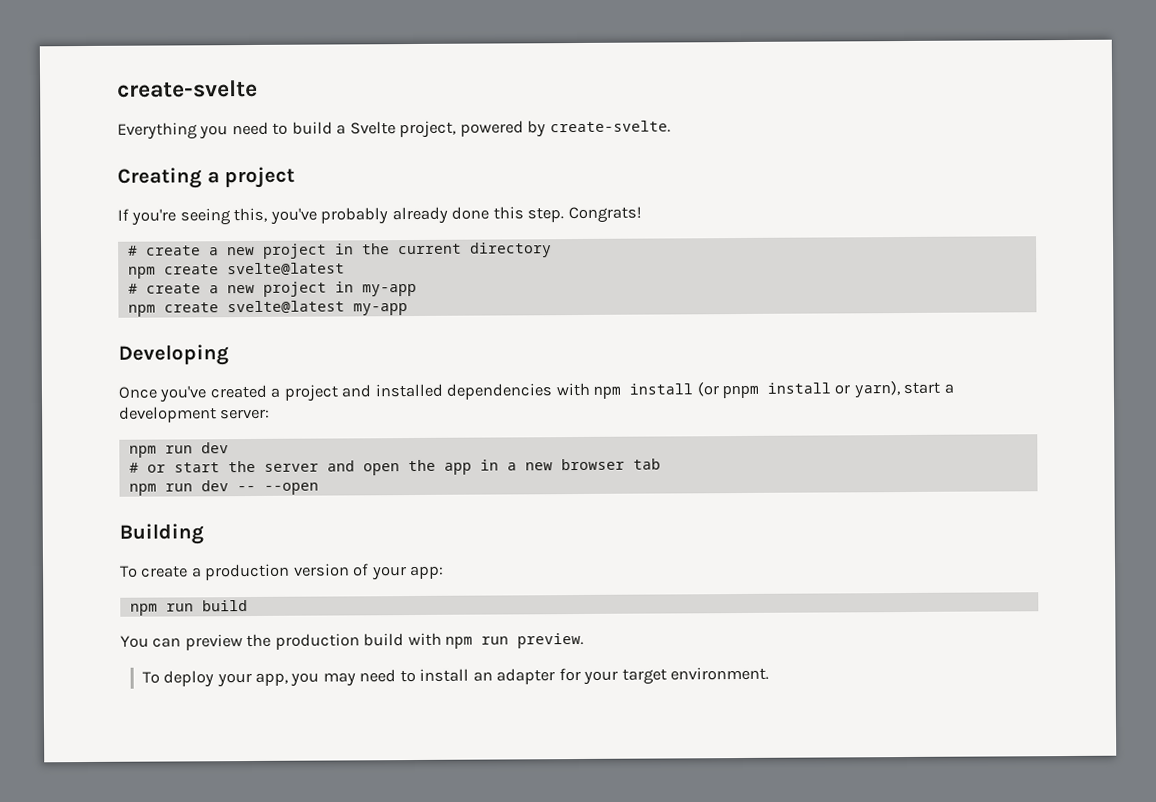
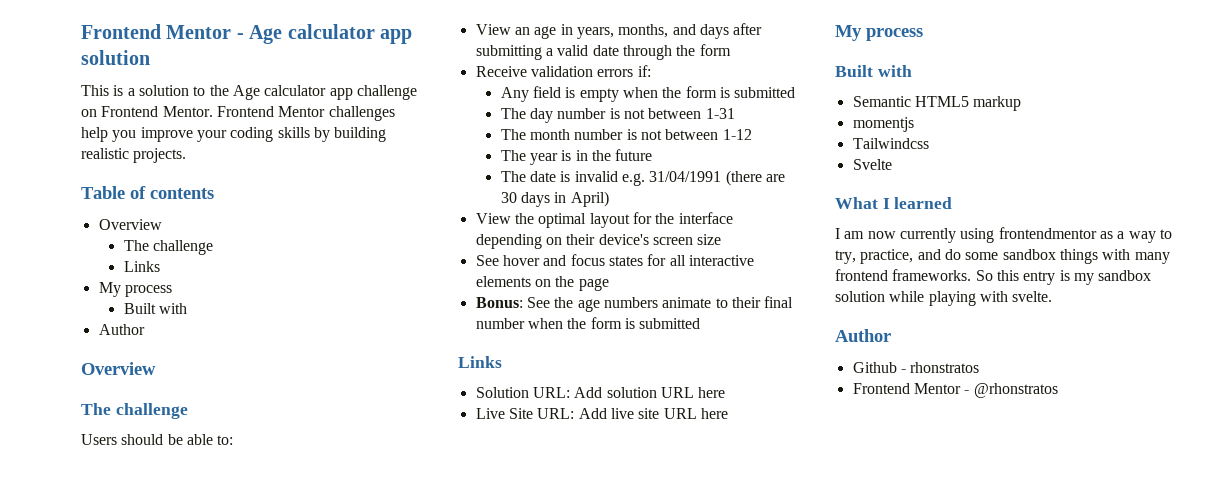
[117,79,258,98] [117,120,671,140] [117,166,296,189] [117,206,642,226] [127,242,552,259] [127,262,345,279] [127,281,417,297] [127,300,408,317] [118,344,229,366] [118,381,954,403] [119,406,271,423] [128,442,229,458] [128,458,661,476] [128,480,319,496] [119,523,204,545] [119,563,445,581] [129,600,248,616] [120,632,585,651] [141,666,770,688] create-svelte // Everything you need to build a Svelte project, powered by create-svelte. // Creating a project // If you're seeing this, you've probably already done this step. Congrats! // # create a new project in the current directory // npm create svelte@latest // # create a new project in my-app // npm create svelte@latest my-app // Developing // Once you've created a project and installed dependencies with npm install (or pnpm install or yarn), start a development server: // npm run dev // # or start the server and open the app in a new browser tab // npm run dev -- --open // Building // To create a production version of your app: // npm run build // You can preview the production build with npm run preview. // To deploy your app, you may need to install an adapter for your target environment. -> [81,24,412,44] [81,50,150,65] [81,85,417,100] [81,106,395,121] [81,127,387,142] [81,148,187,163] [81,186,214,199] [98,219,162,230] [123,240,214,255] [123,261,160,272] [98,282,172,297] [123,303,188,314] [98,324,145,335] [81,362,156,375] [81,403,188,419] [81,434,234,445] [475,23,763,39] [475,44,731,60] [475,65,651,77] [500,86,796,102] [500,108,735,123] [500,129,752,140] [500,149,653,165] [500,170,786,186] [500,191,609,207] [475,212,733,228] [475,234,722,249] [475,254,754,266] [475,276,609,291] [475,296,794,312] [475,317,701,329] [458,356,502,368] [475,387,726,398] [475,408,728,419] [835,25,923,41] [835,65,912,77] [852,96,1022,111] [852,117,914,132] [852,138,929,149] [852,159,892,170] [835,197,953,209] [835,227,1172,243] [835,249,1170,264] [835,269,1152,285] [835,291,1053,306] [835,329,891,342] [852,362,980,373] [852,383,1058,398] Frontend Mentor - Age calculator app solution // This is a solution to the Age calculator app challenge on Frontend Mentor. Frontend Mentor challenges help you improve your coding skills by building realistic projects. // Table of contents // Overview // The challenge // Links // My process // Built with // Author // Overview // The challenge // Users should be able to: // View an age in years, months, and days after submitting a valid date through the form // Receive validation errors if: // Any field is empty when the form is submitted // The day number is not between 1-31 // The month number is not between 1-12 // The year is in the future // The date is invalid e.g. 31/04/1991 (there are 30 days in April) // View the optimal layout for the interface depending on their device's screen size // See hover and focus states for all interactive elements on the page // Bonus: See the age numbers animate to their final number when the form is submitted // Links // Solution URL: Add solution URL here // Live Site URL: Add live site URL here // My process // Built with // Semantic HTML5 markup // momentjs // Tailwindcss // Svelte // What I learned // I am now currently using frontendmentor as a way to try, practice, and do some sandbox things with many frontend frameworks. So this entry is my sandbox solution while playing with svelte. // Author // Github - rhonstratos // Frontend Mentor - @rhonstratos

